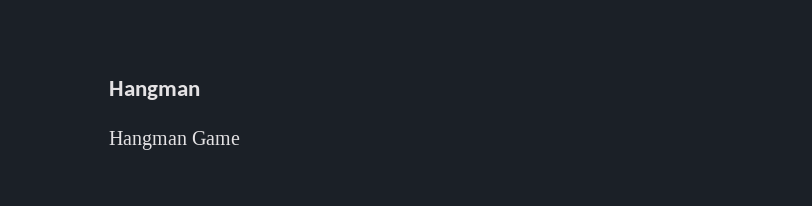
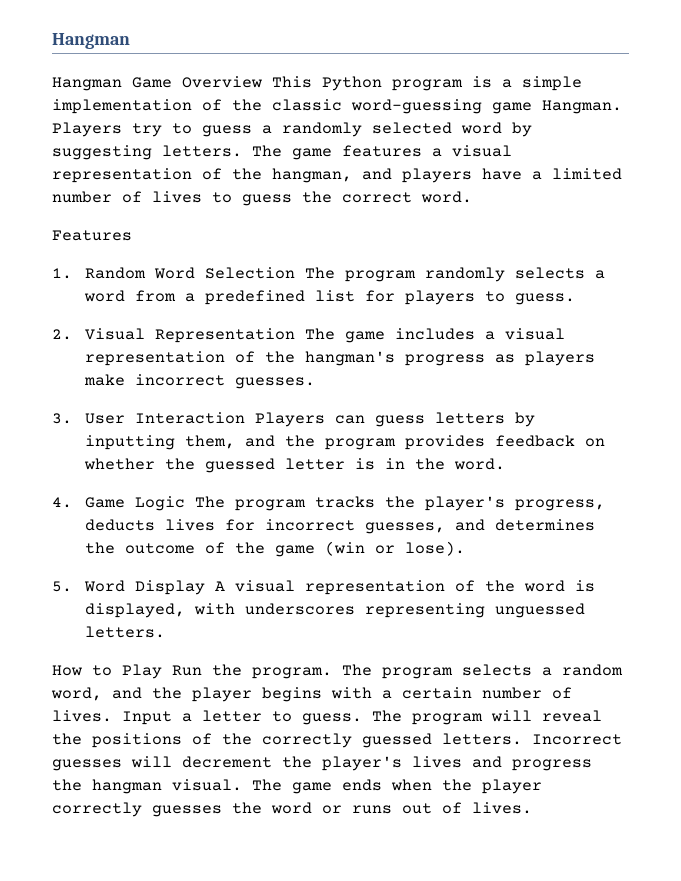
(241, 138) none -> [182,76,582,91] [52,99,622,114] [52,122,532,137] [52,145,512,160] [52,168,622,183] [52,191,472,206] [52,230,132,241] [52,267,605,282] [83,290,575,305] [52,328,565,343] [84,351,595,366] [83,374,315,389] [52,412,535,427] [84,435,605,450] [83,458,505,473] [52,496,605,511] [84,519,595,534] [84,541,465,557] [52,580,595,595] [84,603,585,618] [84,626,165,638] [52,664,623,679] [51,687,572,702] [52,710,602,725] [52,733,622,748] [52,756,592,771] [52,779,542,794] [52,802,532,817] Overview This Python program is a simple implementation of the classic word-guessing game Hangman. Players try to guess a randomly selected word by suggesting letters. The game features a visual representation of the hangman, and players have a limited number of lives to guess the correct word. // Features // 1. Random Word Selection The program randomly selects a word from a predefined list for players to guess. // 2. Visual Representation The game includes a visual representation of the hangman's progress as players make incorrect guesses. // 3. User Interaction Players can guess letters by inputting them, and the program provides feedback on whether the guessed letter is in the word. // 4. Game Logic The program tracks the player's progress, deducts lives for incorrect guesses, and determines the outcome of the game (win or lose). // 5. Word Display A visual representation of the word is displayed, with underscores representing unguessed letters. // How to Play Run the program. The program selects a random word, and the player begins with a certain number of lives. Input a letter to guess. The program will reveal the positions of the correctly guessed letters. Incorrect guesses will decrement the player's lives and progress the hangman visual. The game ends when the player correctly guesses the word or runs out of lives.

